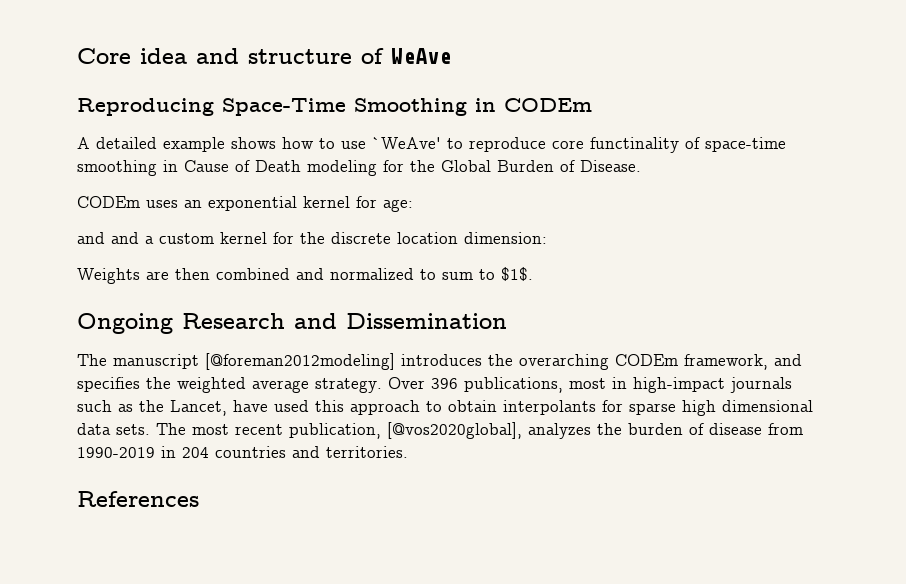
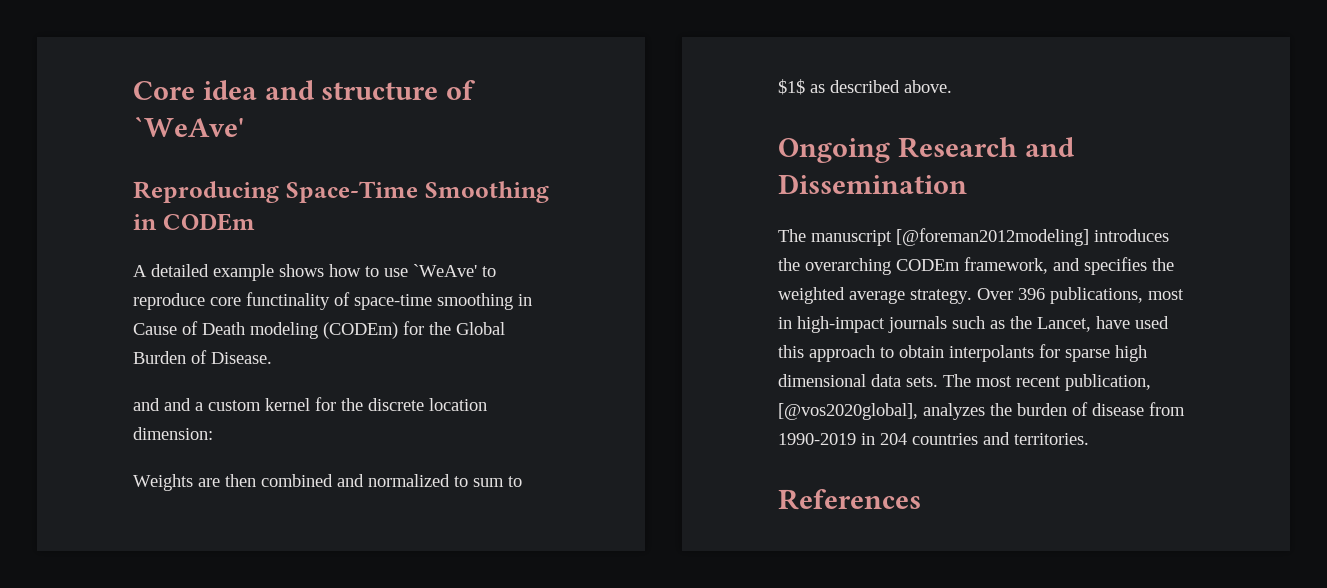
[391,48,451,64] WeAve -> [133,117,244,137] `WeAve'
(377, 168) none -> [323,322,398,339] (CODEm)
[77,196,413,212] // CODEm uses an exponential kernel for age: -> (272, 358) none
[501,267,533,281] $1$. -> [778,79,952,95] $1$ as described above.

